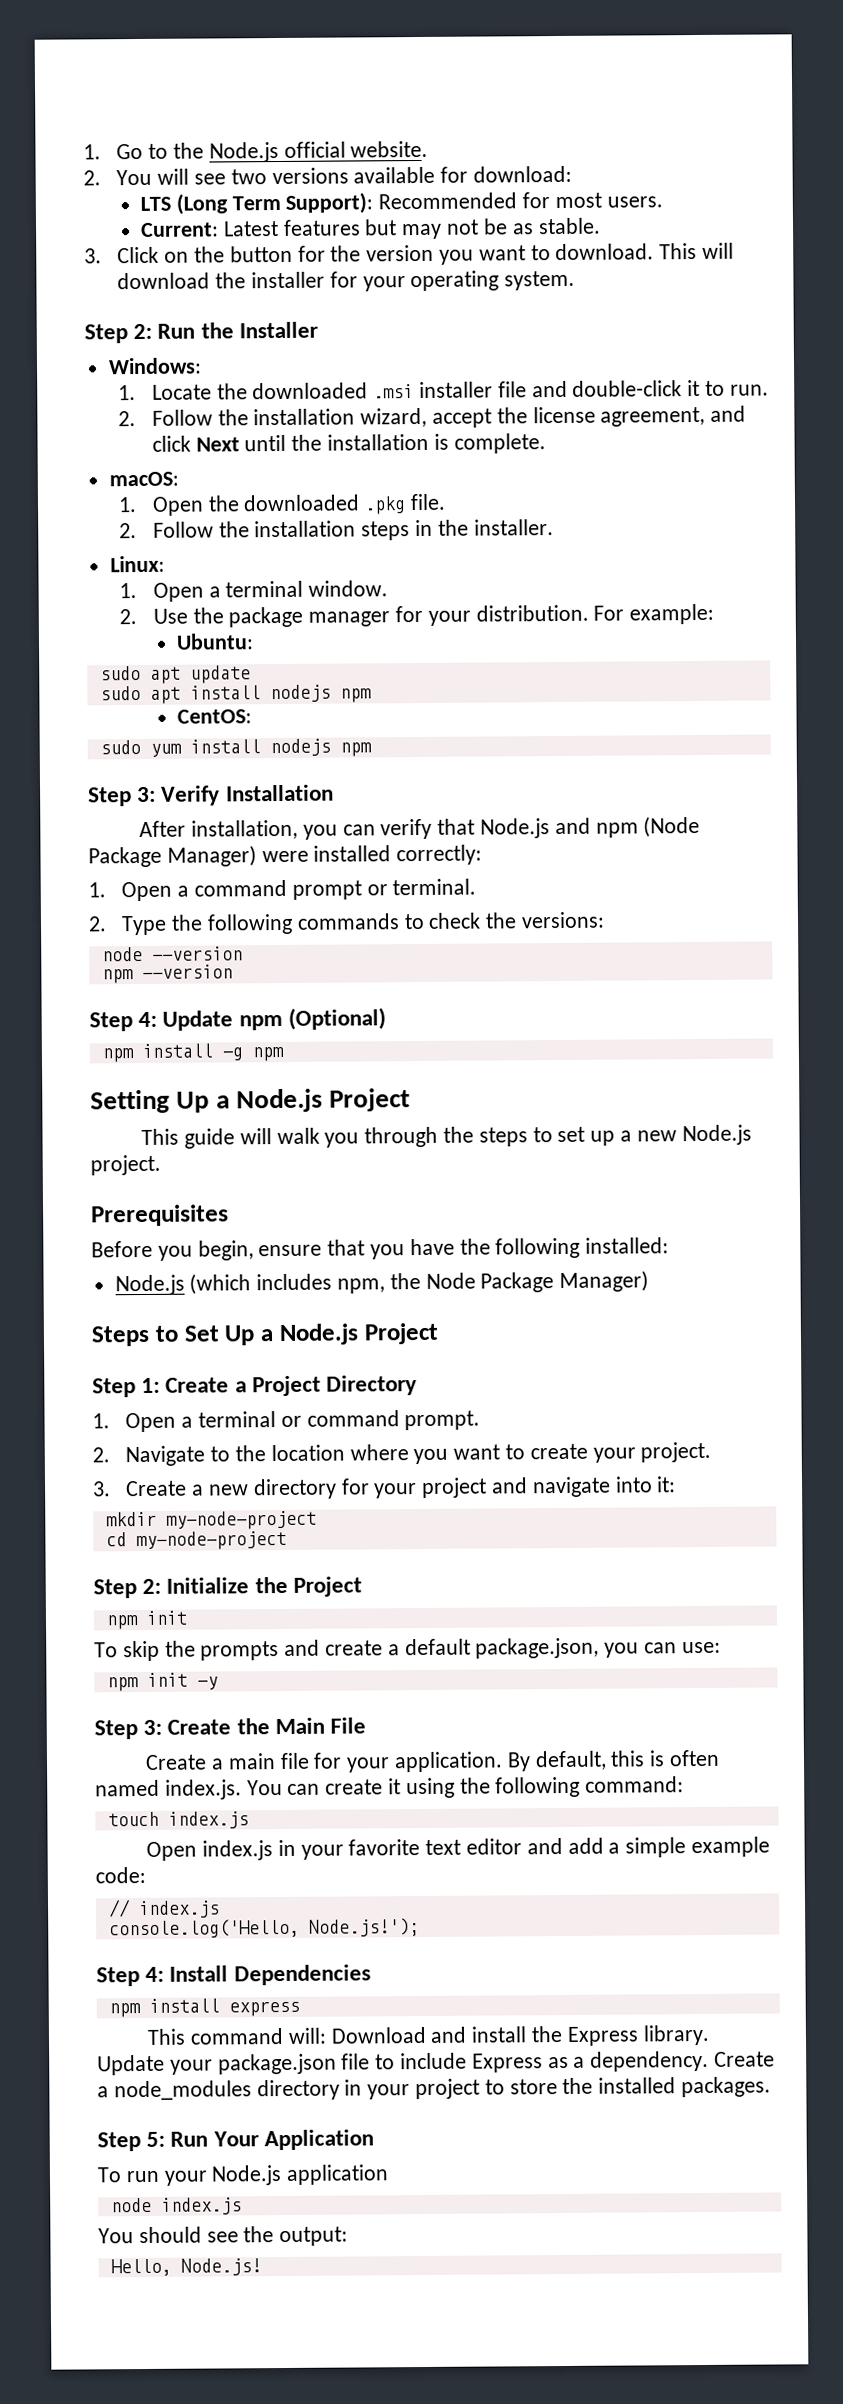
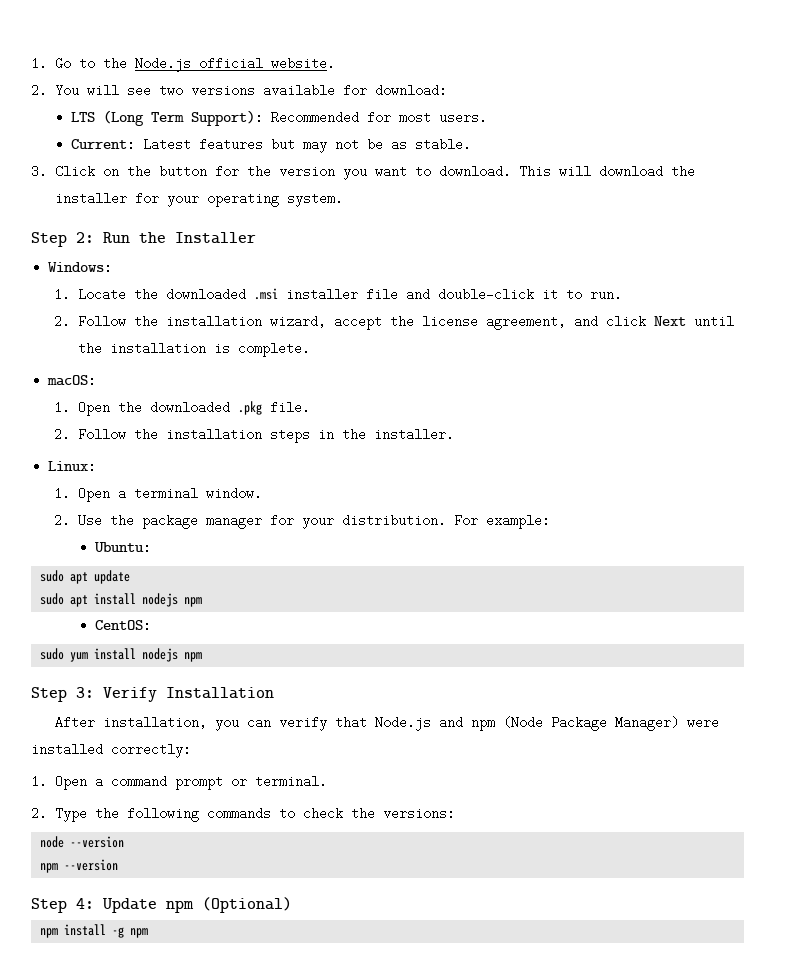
[90,1088,411,1114] [141,1124,752,1149] [90,1154,161,1176] [91,1204,229,1227] [91,1237,670,1261] [114,1270,650,1296] [91,1322,439,1347] [92,1375,418,1398] [92,1410,481,1433] [92,1441,712,1467] [92,1476,677,1500] [105,1510,317,1530] [105,1530,287,1551] [93,1576,362,1599] [105,1610,188,1630] [94,1637,721,1662] [106,1672,218,1692] [94,1717,367,1740] [145,1749,721,1773] [95,1776,685,1800] [107,1811,249,1829] [146,1836,771,1861] [95,1866,146,1884] [107,1899,220,1919] [108,1918,420,1939] [96,1964,371,1987] [108,1998,300,2018] [147,2024,710,2046] [97,2050,776,2076] [97,2076,772,2101] [97,2129,374,2152] [97,2164,390,2186] [110,2197,242,2215] [98,2226,349,2247] [110,2258,262,2277] // Setting Up a Node.js Project // This guide will walk you through the steps to set up a new Node.js project. // Prerequisites // Before you begin, ensure that you have the following installed: // Node.js (which includes npm, the Node Package Manager) // Steps to Set Up a Node.js Project // Step 1: Create a Project Directory // 1. Open a terminal or command prompt. // 2. Navigate to the location where you want to create your project. // 3. Create a new directory for your project and navigate into it: // mkdir my-node-project // cd my-node-project // Step 2: Initialize the Project // npm init // To skip the prompts and create a default package.json, you can use: // npm init -y // Step 3: Create the Main File // Create a main file for your application. By default, this is often named index.js. You can create it using the following command: // touch index.js // Open index.js in your favorite text editor and add a simple example code: // // index.js // console.log('Hello, Node.js!'); // Step 4: Install Dependencies // npm install express // This command will: Download and install the Express library. Update your package.json file to include Express as a dependency. Create a node_modules directory in your project to store the installed packages. // Step 5: Run Your Application // To run your Node.js application // node index.js // You should see the output: // Hello, Node.js! -> (149, 933) none

